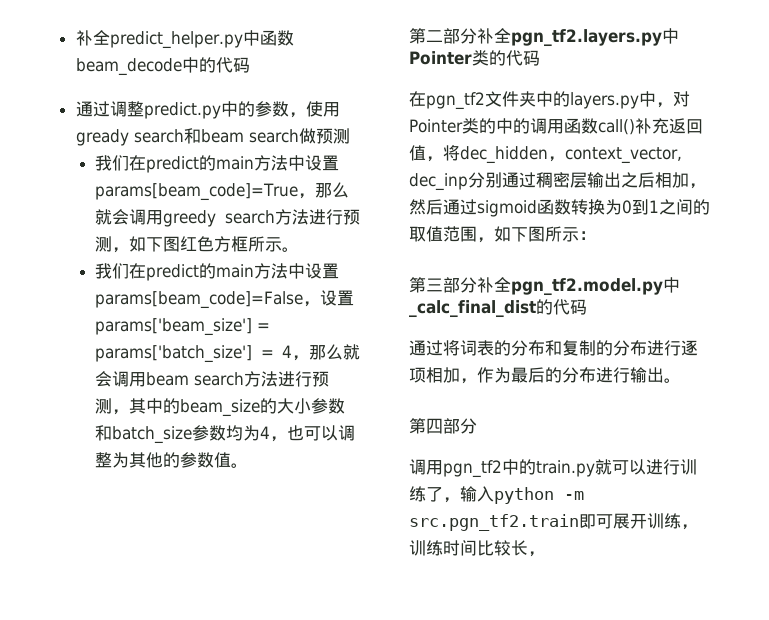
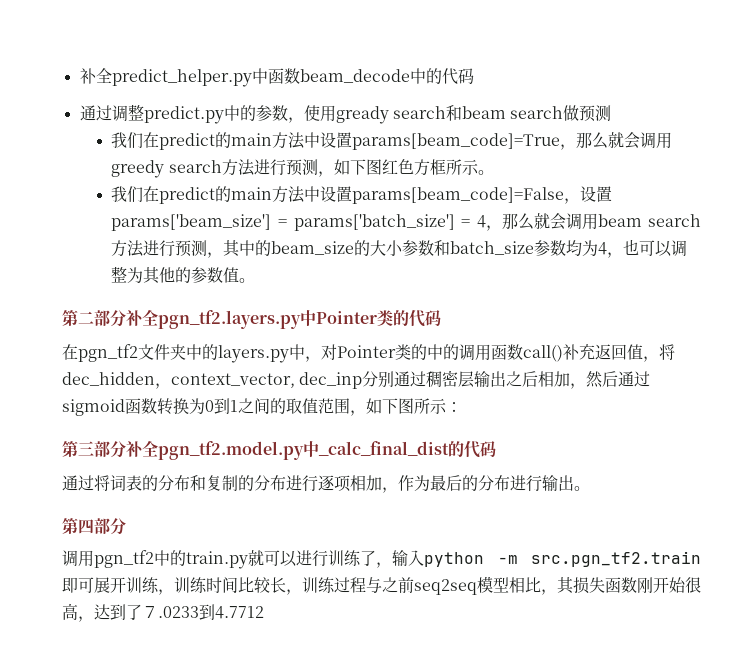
(545, 554) none -> [302,576,701,595] [62,603,264,622] 训练过程与之前seq2seq模型相比，其损失函数刚开始很高，达到了７.0233到4.7712

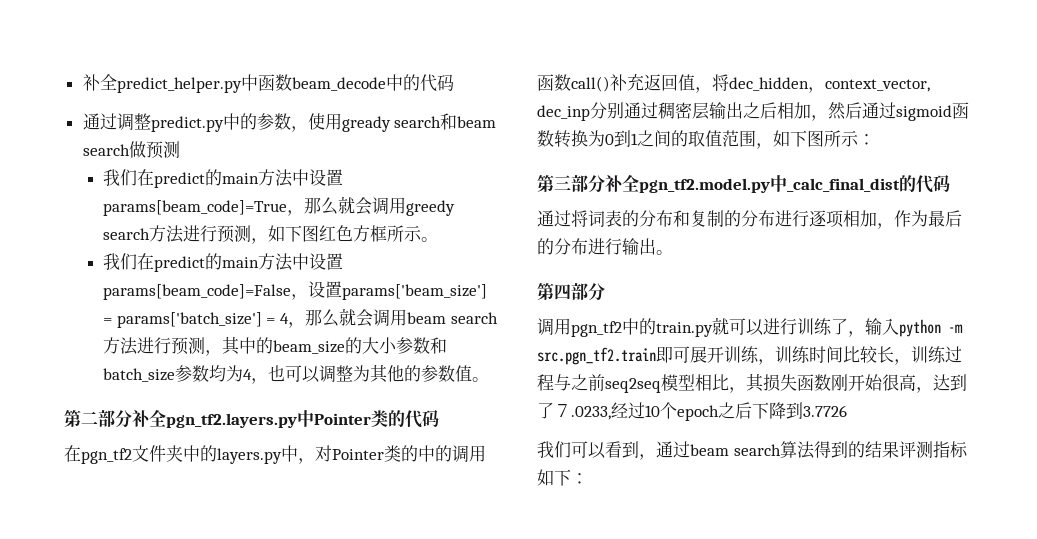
[158,604,264,620] .0233到4.7712 -> [571,402,847,421] [537,441,968,460] [537,469,588,486] .0233,经过10个epoch之后下降到3.7726 // 我们可以看到，通过beam search算法得到的结果评测指标如下：

